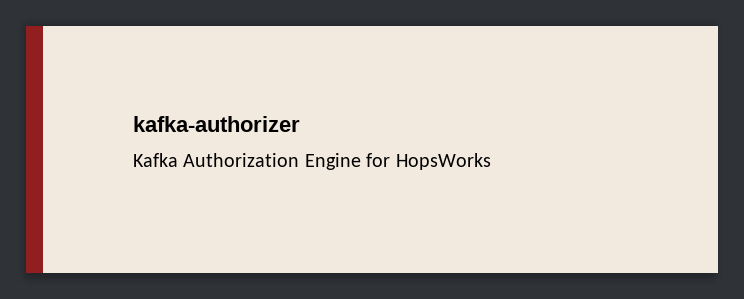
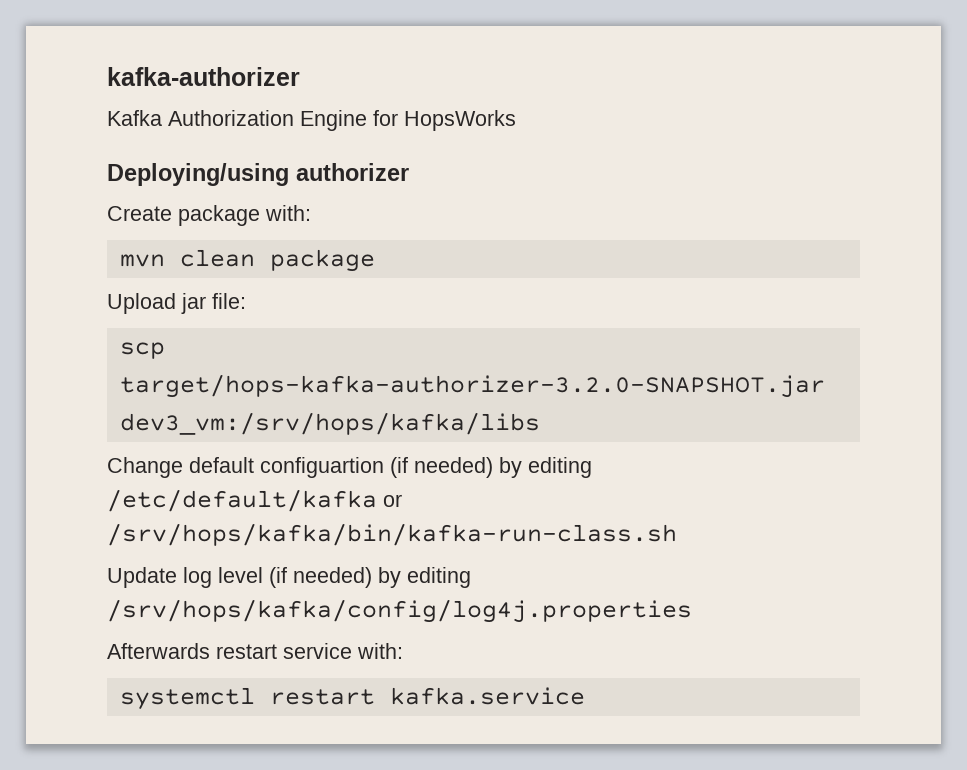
(491, 161) none -> [107,163,409,186] [107,205,311,226] [119,249,375,272] [107,293,246,314] [119,342,165,359] [119,374,825,398] [119,412,540,435] [107,457,592,478] [107,489,402,512] [107,523,677,546] [107,567,471,588] [107,599,692,623] [107,643,403,659] [119,687,585,710] // Deploying/using authorizer // Create package with: // mvn clean package // Upload jar file: // scp target/hops-kafka-authorizer-3.2.0-SNAPSHOT.jar dev3_vm:/srv/hops/kafka/libs // Change default configuartion (if needed) by editing /etc/default/kafka or /srv/hops/kafka/bin/kafka-run-class.sh // Update log level (if needed) by editing /srv/hops/kafka/config/log4j.properties // Afterwards restart service with: // systemctl restart kafka.service

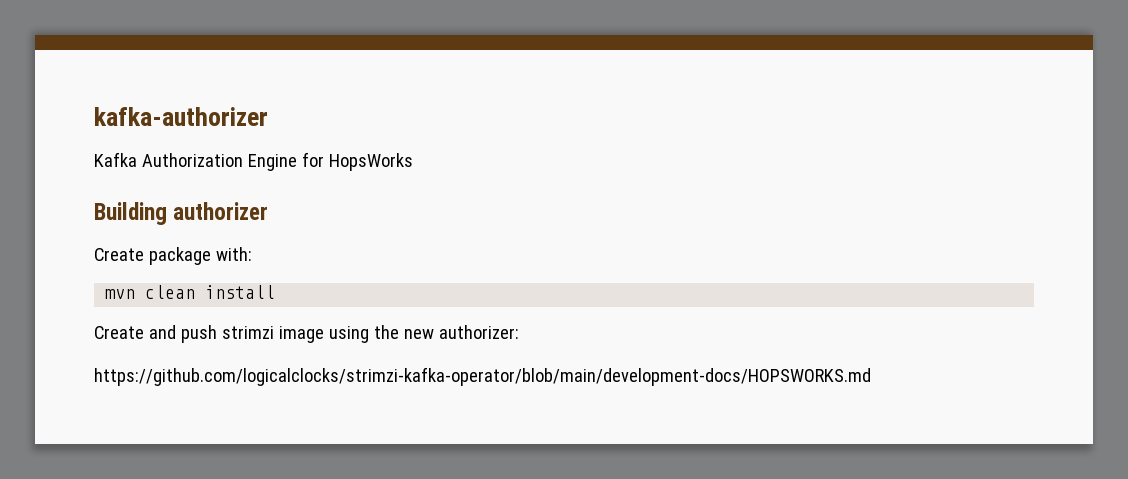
[107,163,289,186] Deploying/using -> [94,202,167,225] Building
[269,249,375,272] [107,293,246,314] [119,342,165,359] [119,374,825,398] [119,412,540,435] [107,457,592,478] [107,489,402,512] [107,523,677,546] [107,567,471,588] [107,599,692,623] [107,643,403,659] [119,687,585,710] package // Upload jar file: // scp target/hops-kafka-authorizer-3.2.0-SNAPSHOT.jar dev3_vm:/srv/hops/kafka/libs // Change default configuartion (if needed) by editing /etc/default/kafka or /srv/hops/kafka/bin/kafka-run-class.sh // Update log level (if needed) by editing /srv/hops/kafka/config/log4j.properties // Afterwards restart service with: // systemctl restart kafka.service -> [205,285,276,299] [94,325,519,343] [94,367,871,386] install // Create and push strimzi image using the new authorizer: // https://github.com/logicalclocks/strimzi-kafka-operator/blob/main/development-docs/HOPSWORKS.md

